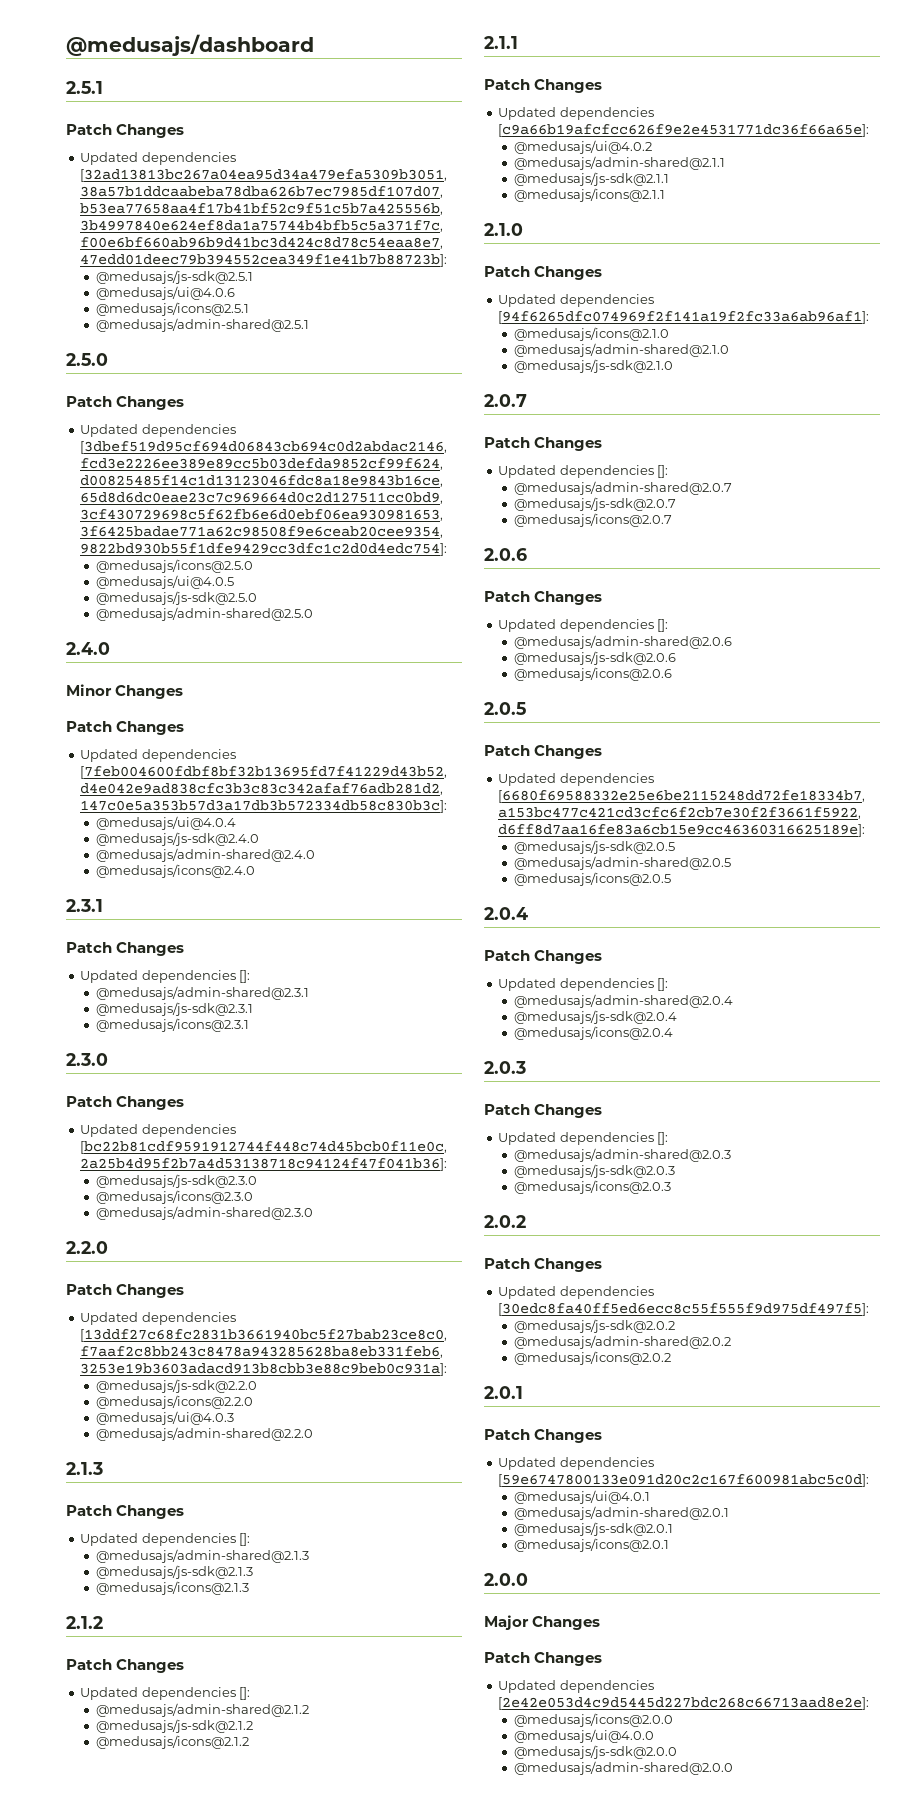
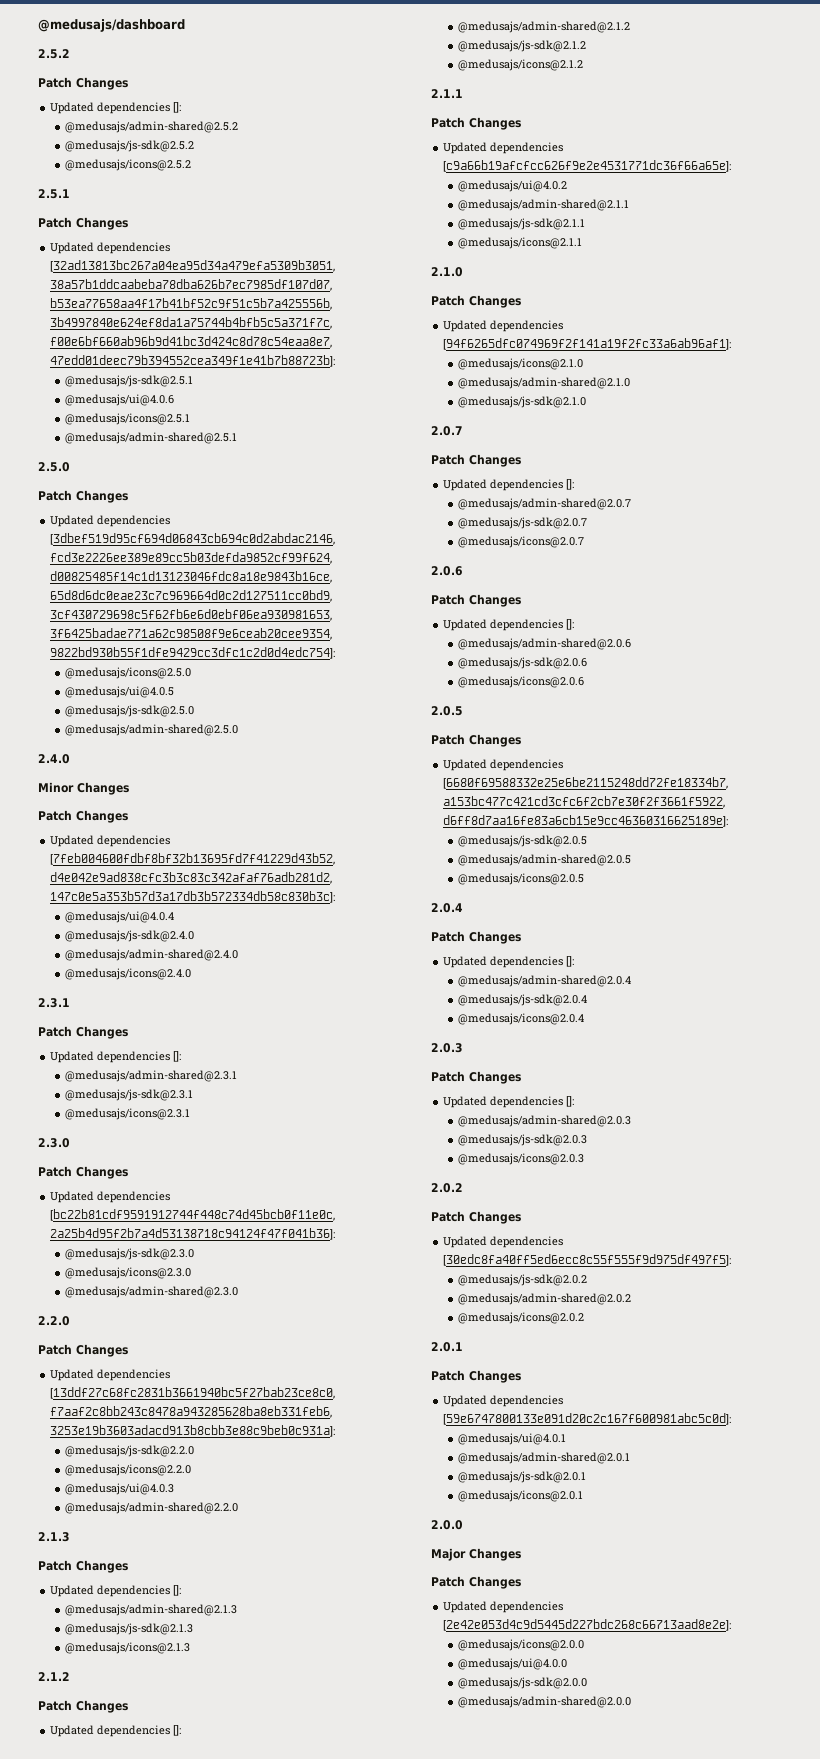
(314, 45) none -> [38,49,70,59] [38,77,128,90] [50,102,182,114] [64,121,238,133] [64,140,194,152] [64,159,191,171] // 2.5.2 // Patch Changes // Updated dependencies []: // @medusajs/admin-shared@2.5.2 // @medusajs/js-sdk@2.5.2 // @medusajs/icons@2.5.2

